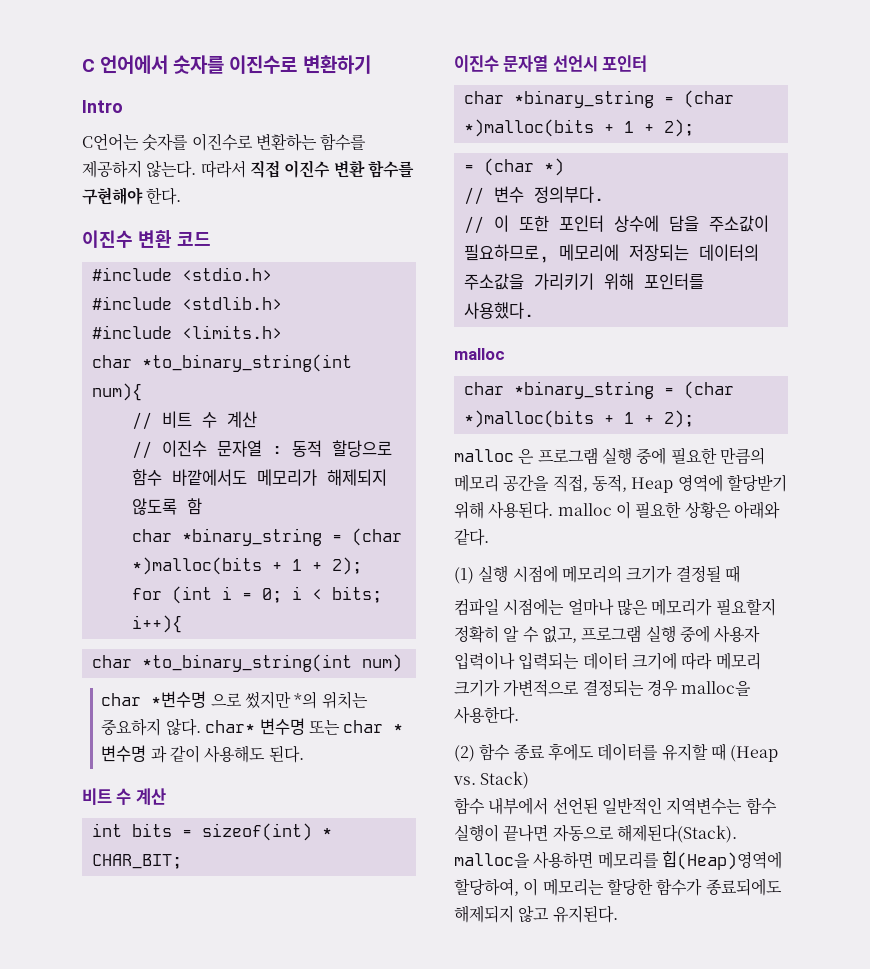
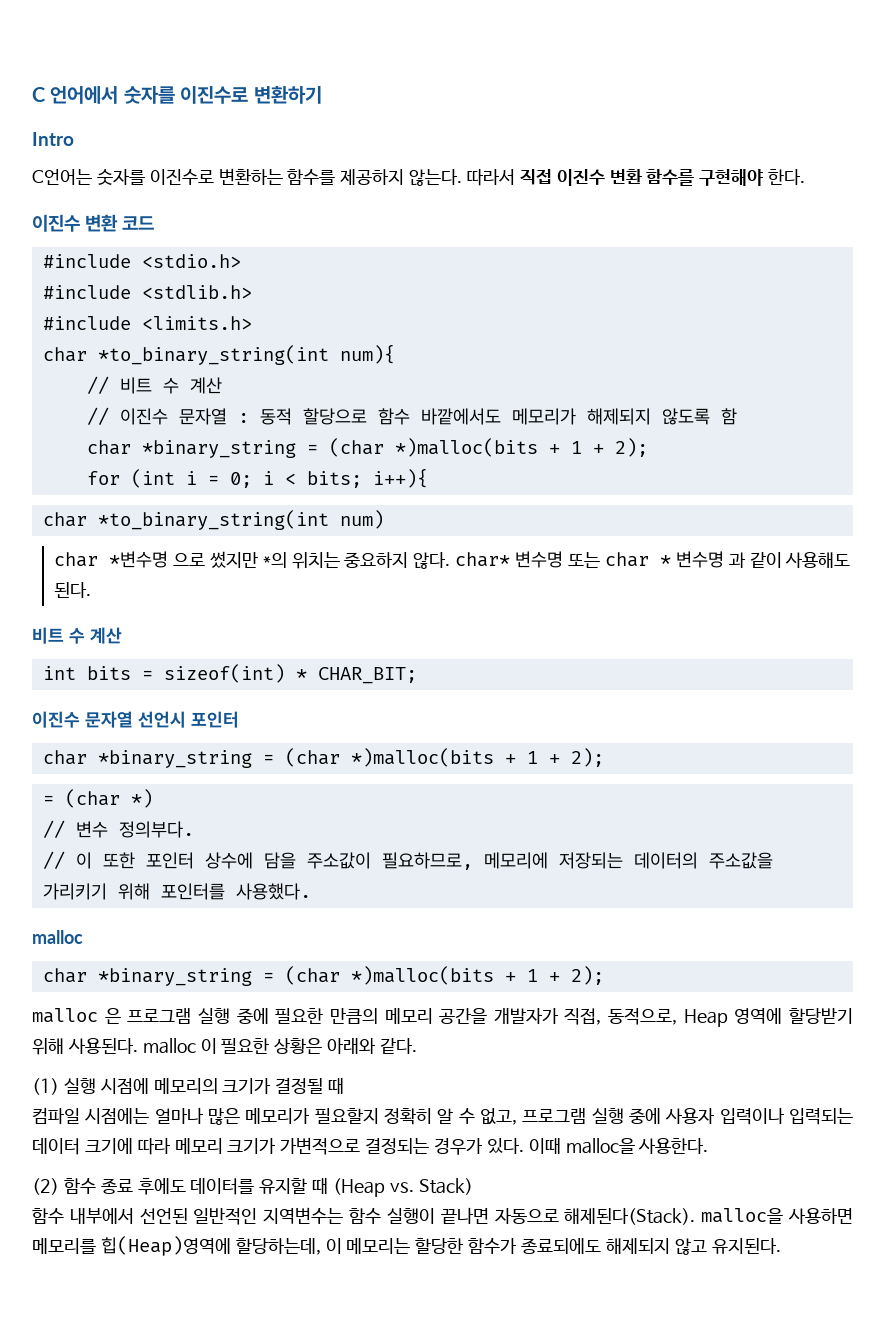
[552,474,627,492] 직접, 동적, -> [493,1008,678,1025] 개발자가 직접, 동적으로,
[646,679,678,697] 경우 -> [434,1137,561,1155] 경우가 있다. 이때
[454,878,519,896] 할당하여, -> [235,1238,321,1255] 할당하는데,

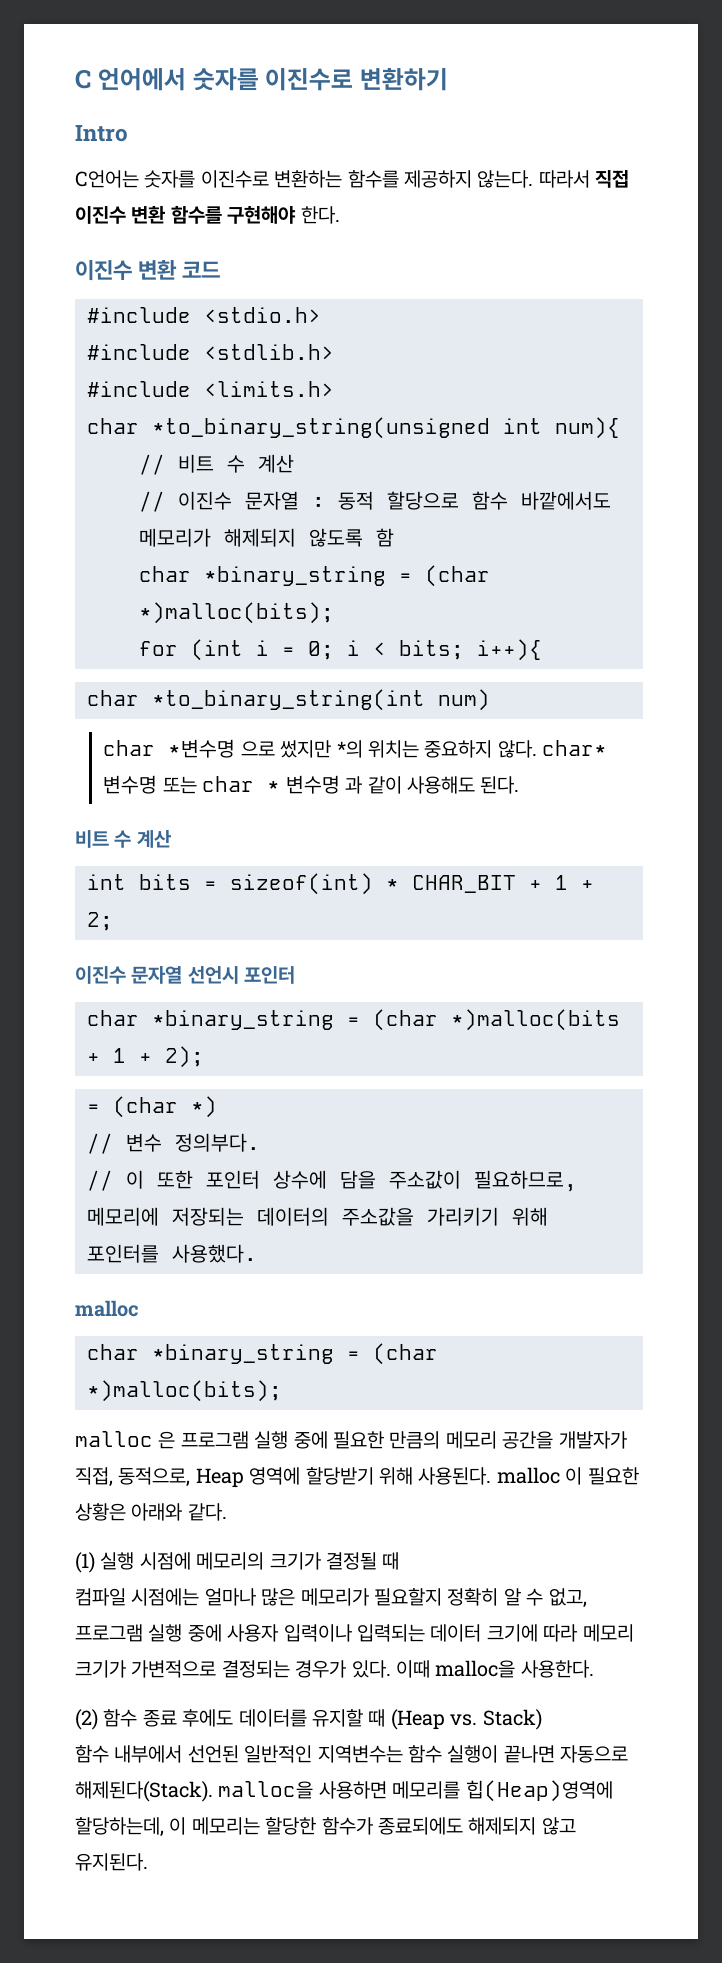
[97,345,329,365] *to_binary_string(int -> [152,417,542,439] *to_binary_string(unsigned int
[394,438,648,457] *)malloc(bits + 1 + 2); -> [139,602,334,624] *)malloc(bits);
[317,667,417,684] CHAR_BIT; -> [412,875,594,893] [87,912,113,931] CHAR_BIT + 1 + 2;
[350,966,604,985] *)malloc(bits + 1 + 2); -> [87,1380,282,1402] *)malloc(bits);

